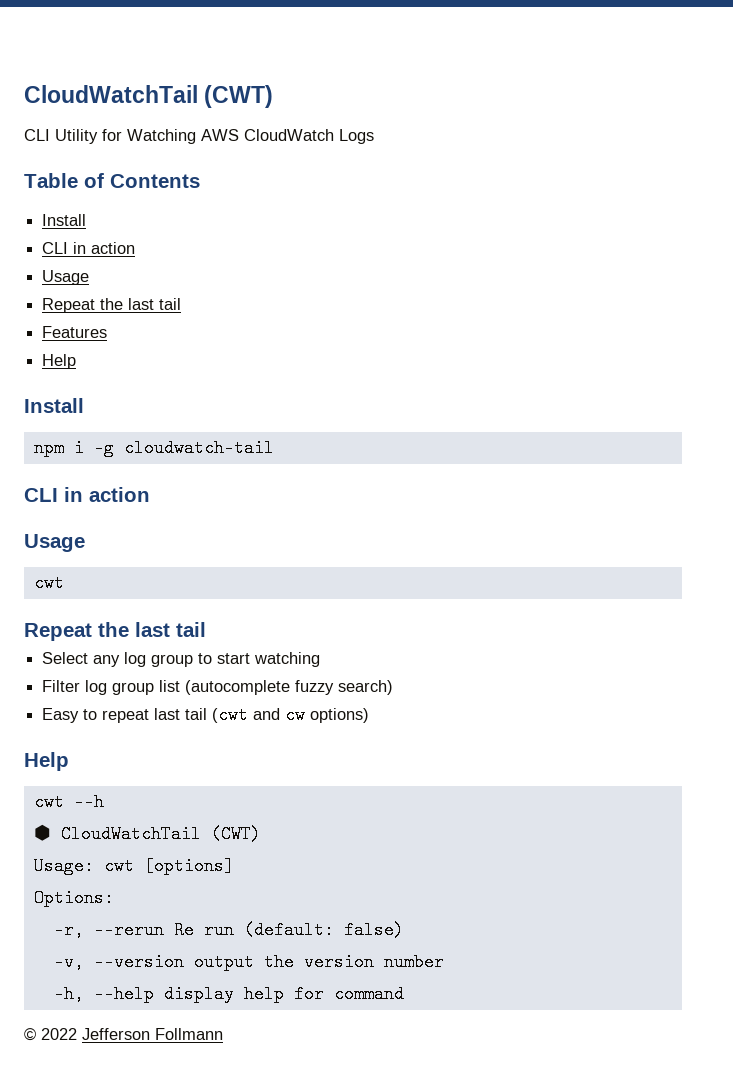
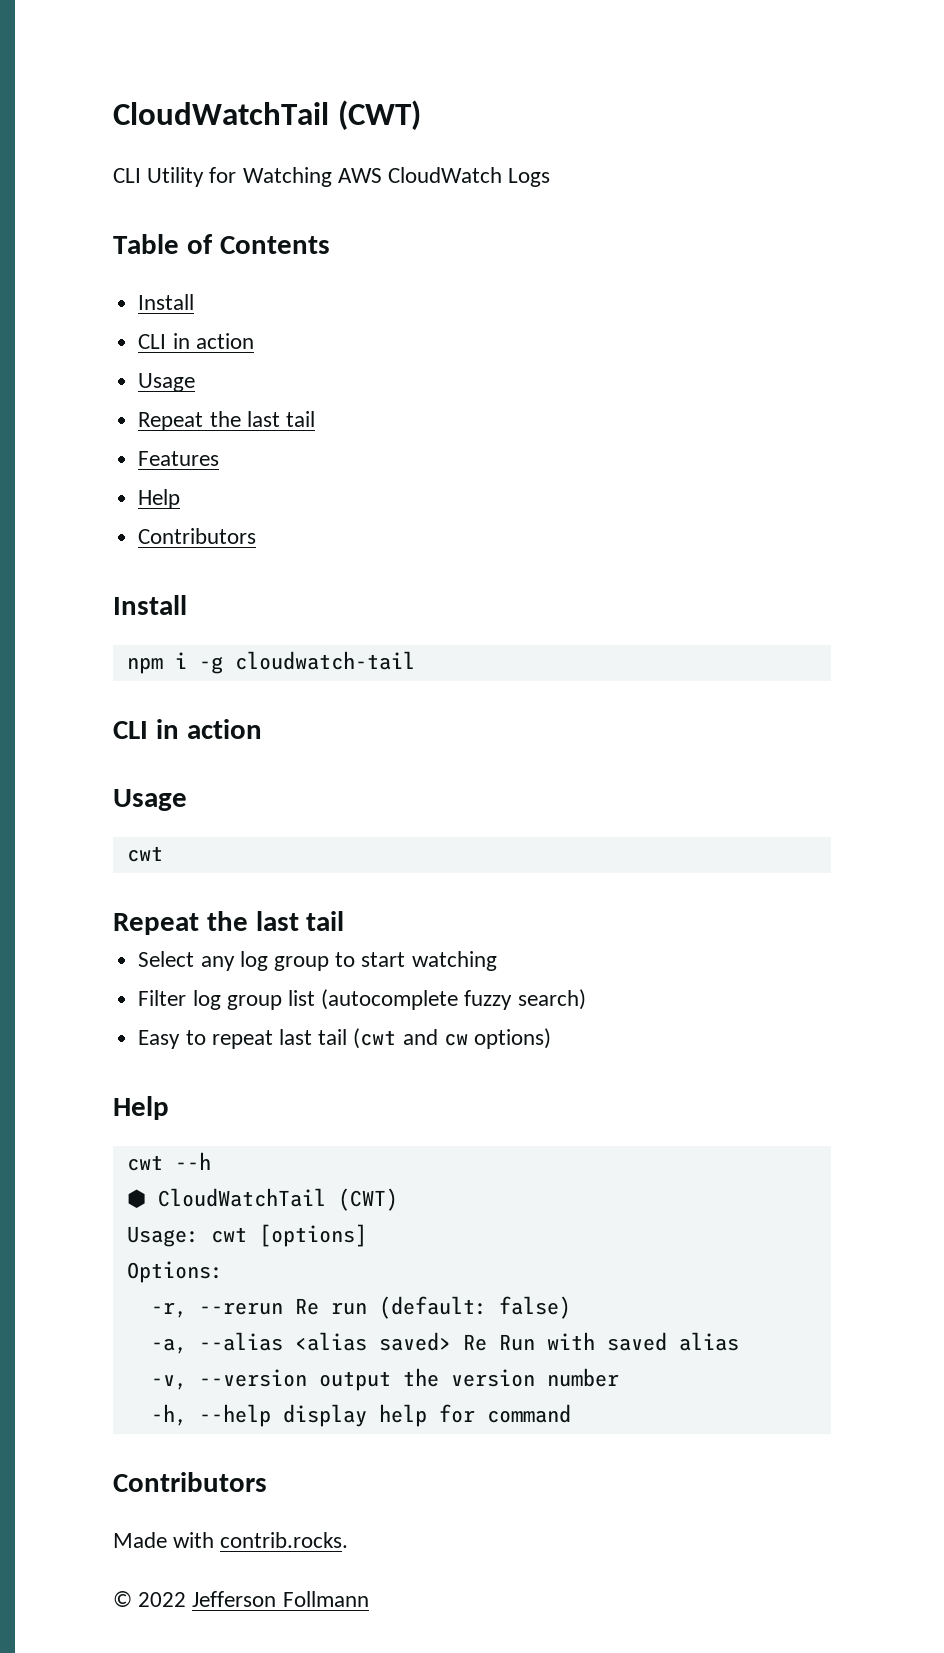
(77, 361) none -> [138,528,257,544] // Contributors
(404, 930) none -> [150,1332,739,1354] // -a, --alias <alias saved> Re Run with saved alias
(404, 994) none -> [113,1472,267,1492] [113,1532,349,1548] // Contributors // Made with contrib.rocks.

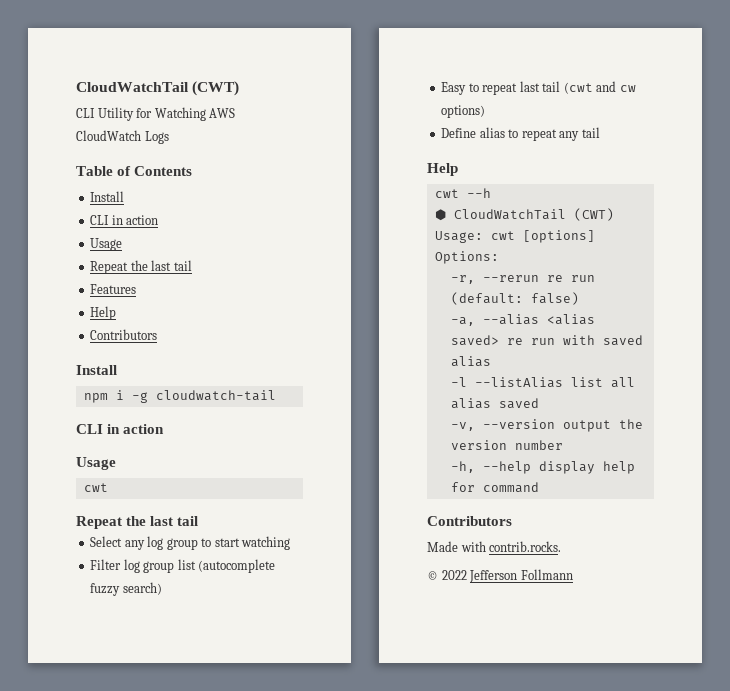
(551, 1038) none -> [441,127,600,141] // Define alias to repeat any tail
[294,1298,319,1315] Re -> [546,275,563,282] re
[462,1334,535,1351] Re Run -> [506,338,555,345] re run
(739, 1341) none -> [450,377,635,388] [450,398,539,409] // -l --listAlias list all alias saved

